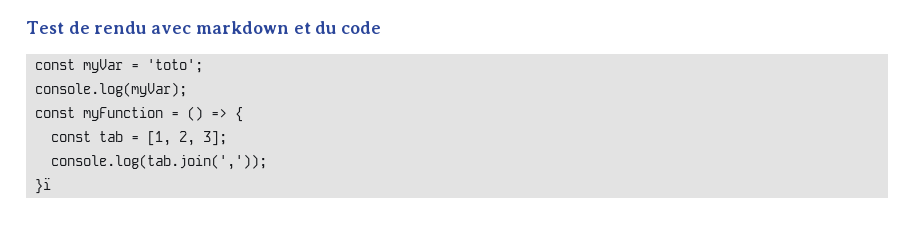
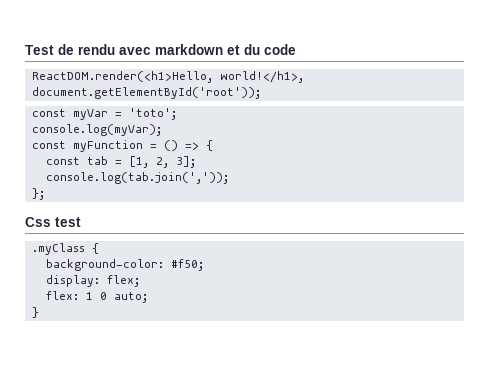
(382, 27) none -> [31,71,304,83] [31,87,261,99] // ReactDOM.render(<h1>Hello, world!</h1>, document.getElementById('root'));
[34,178,51,194] }ï -> [31,188,45,200] [25,217,81,227] [31,243,99,255] [45,259,204,271] [45,275,140,287] [45,291,148,303] [31,307,39,318] }; // Css test // .myClass { // background-color: #f50; // display: flex; // flex: 1 0 auto; // }

